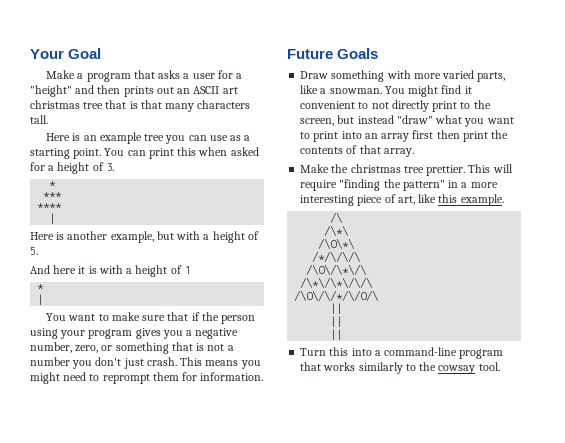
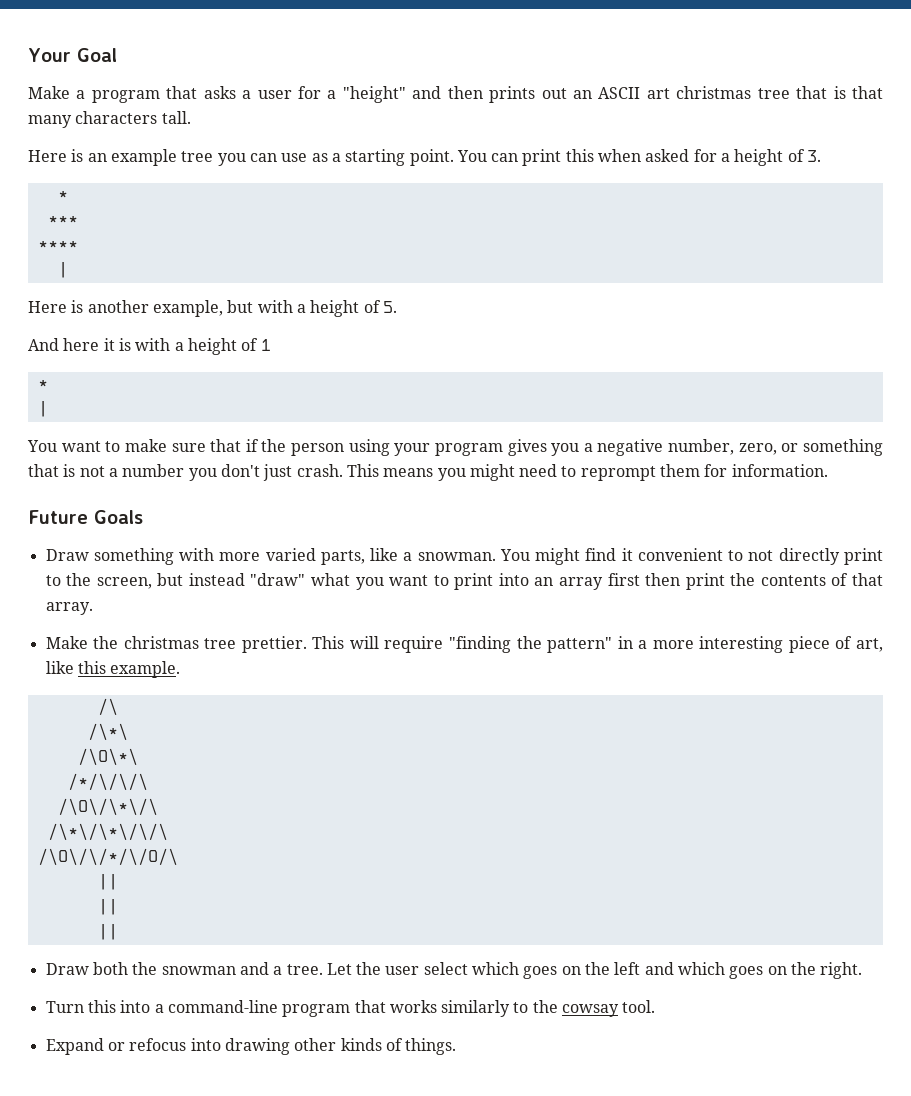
(343, 334) none -> [45,962,863,979] // Draw both the snowman and a tree. Let the user select which goes on the left and which goes on the right.
(500, 366) none -> [45,1038,457,1055] // Expand or refocus into drawing other kinds of things.

